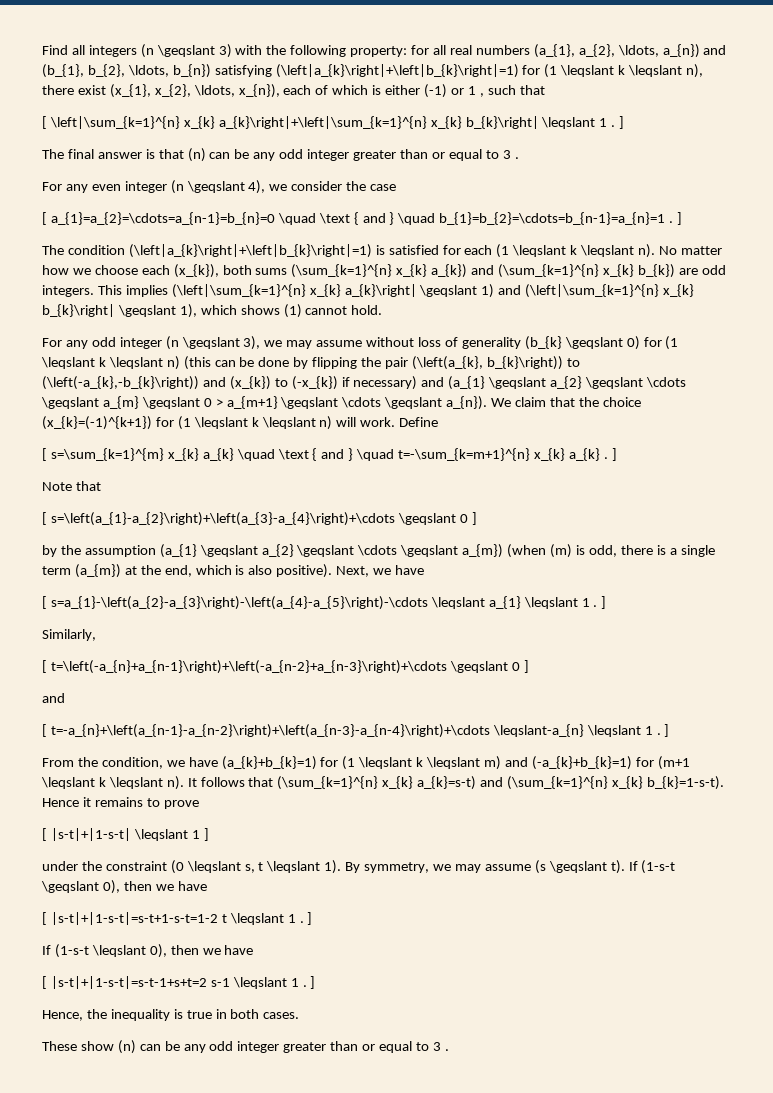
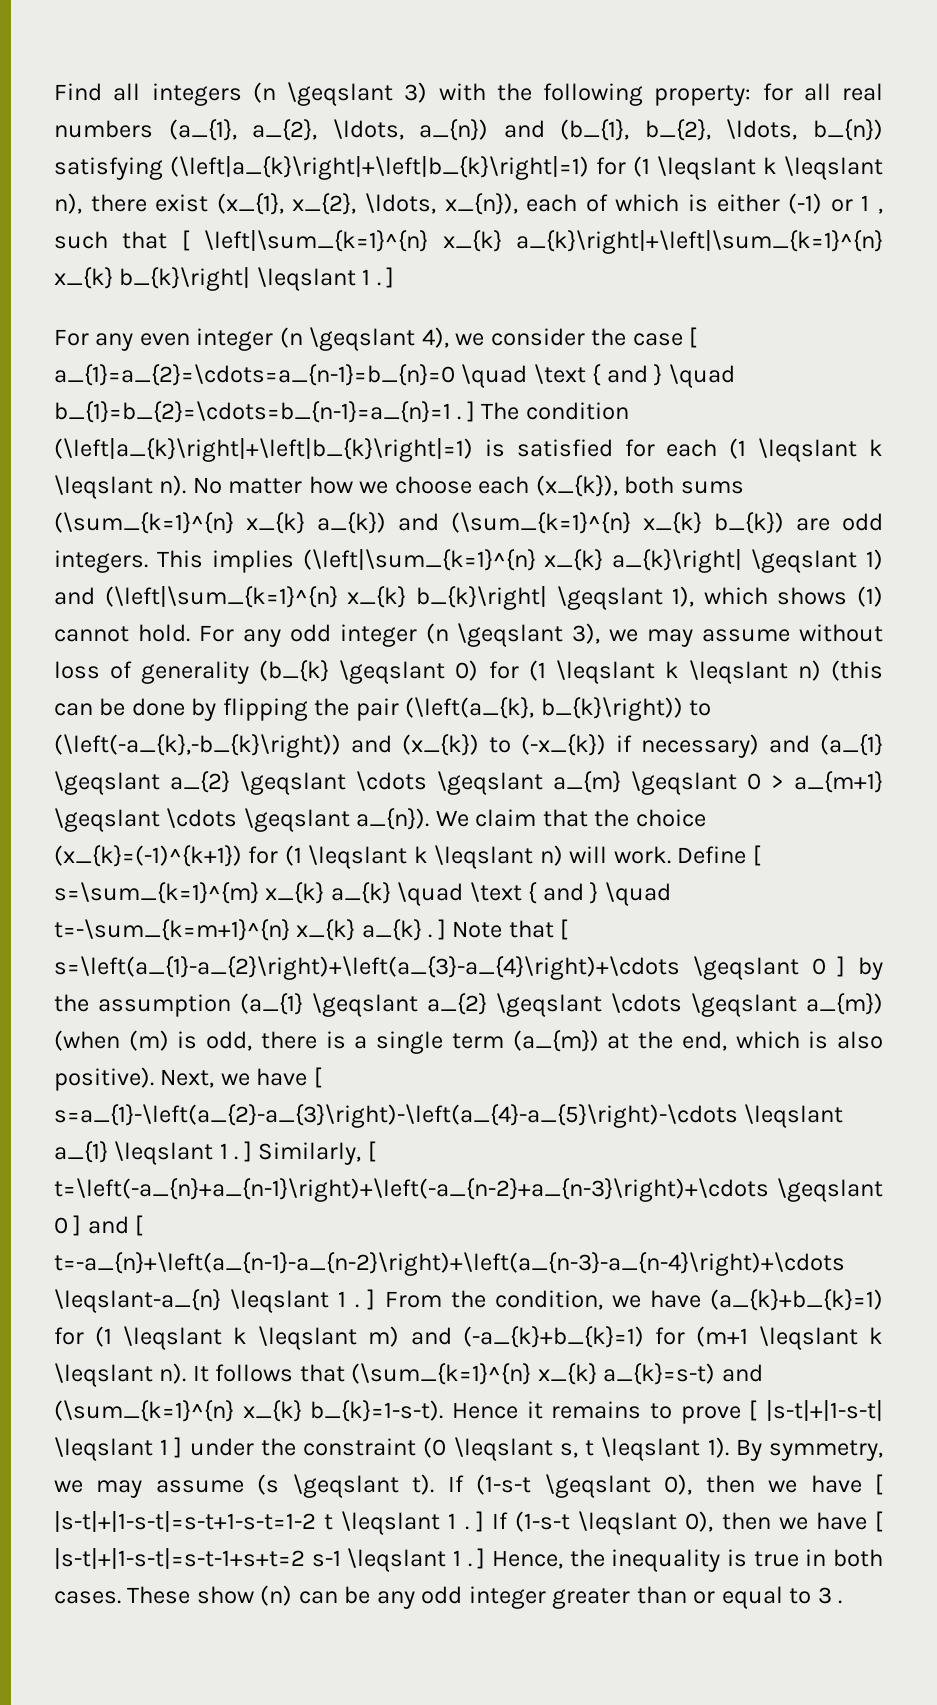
(545, 90) // -> (168, 240) none
[42,148,519,162] // The final answer is that (n) can be any odd integer greater than or equal to 3 . -> (395, 277) none
(397, 187) // -> (683, 339) none
(683, 218) // -> (475, 411) none
(383, 310) // -> (190, 633) none
(439, 422) // -> (747, 855) none
(617, 454) // -> (446, 929) none
(101, 486) // -> (554, 929) none
(477, 518) // -> (846, 966) none
(425, 570) // -> (308, 1077) none
(607, 602) // -> (252, 1151) none
(96, 635) // -> (362, 1153) none
[42,693,65,703] // and // -> [87,1216,129,1234] and
(670, 730) // -> (376, 1299) none
(199, 804) // -> (741, 1415) none
(209, 834) // -> (183, 1447) none
(207, 886) // -> (862, 1484) none
(313, 918) // -> (484, 1521) none
(254, 950) // -> (867, 1521) none
(316, 982) // -> (486, 1558) none
(300, 1015) // -> (121, 1597) none

